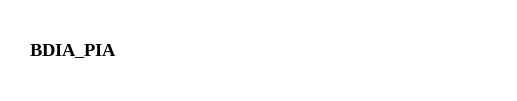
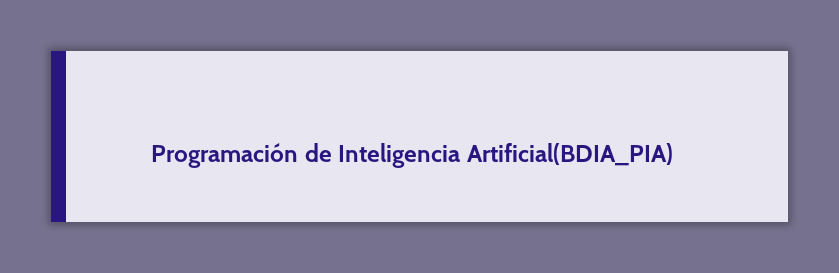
[30,44,116,58] BDIA_PIA -> [151,143,673,168] Programación de Inteligencia Artificial(BDIA_PIA)

